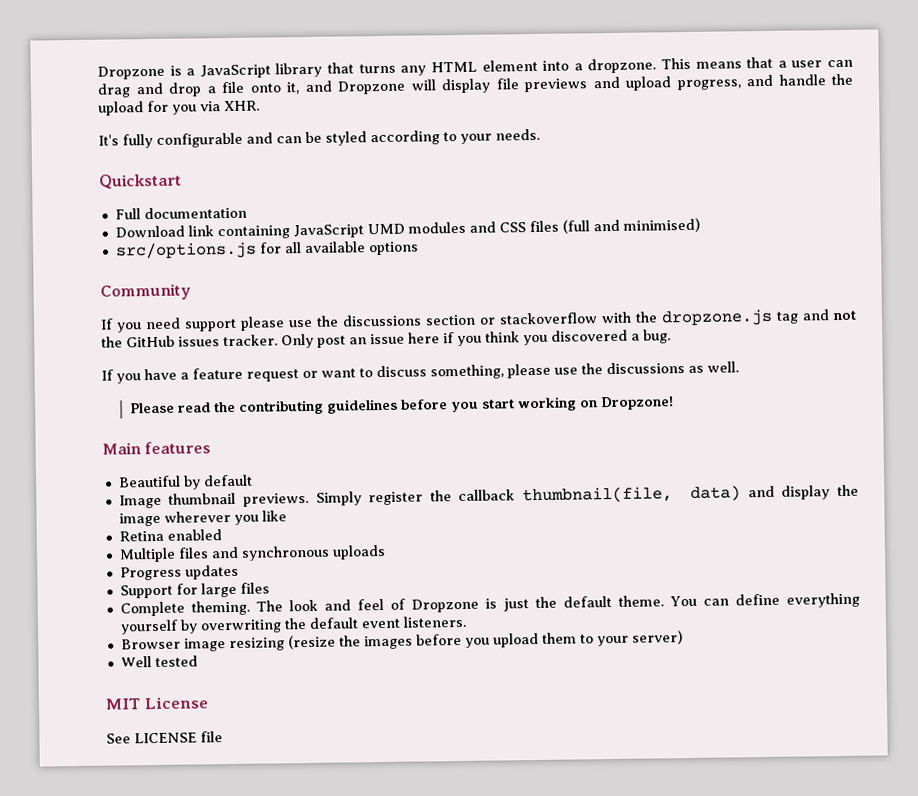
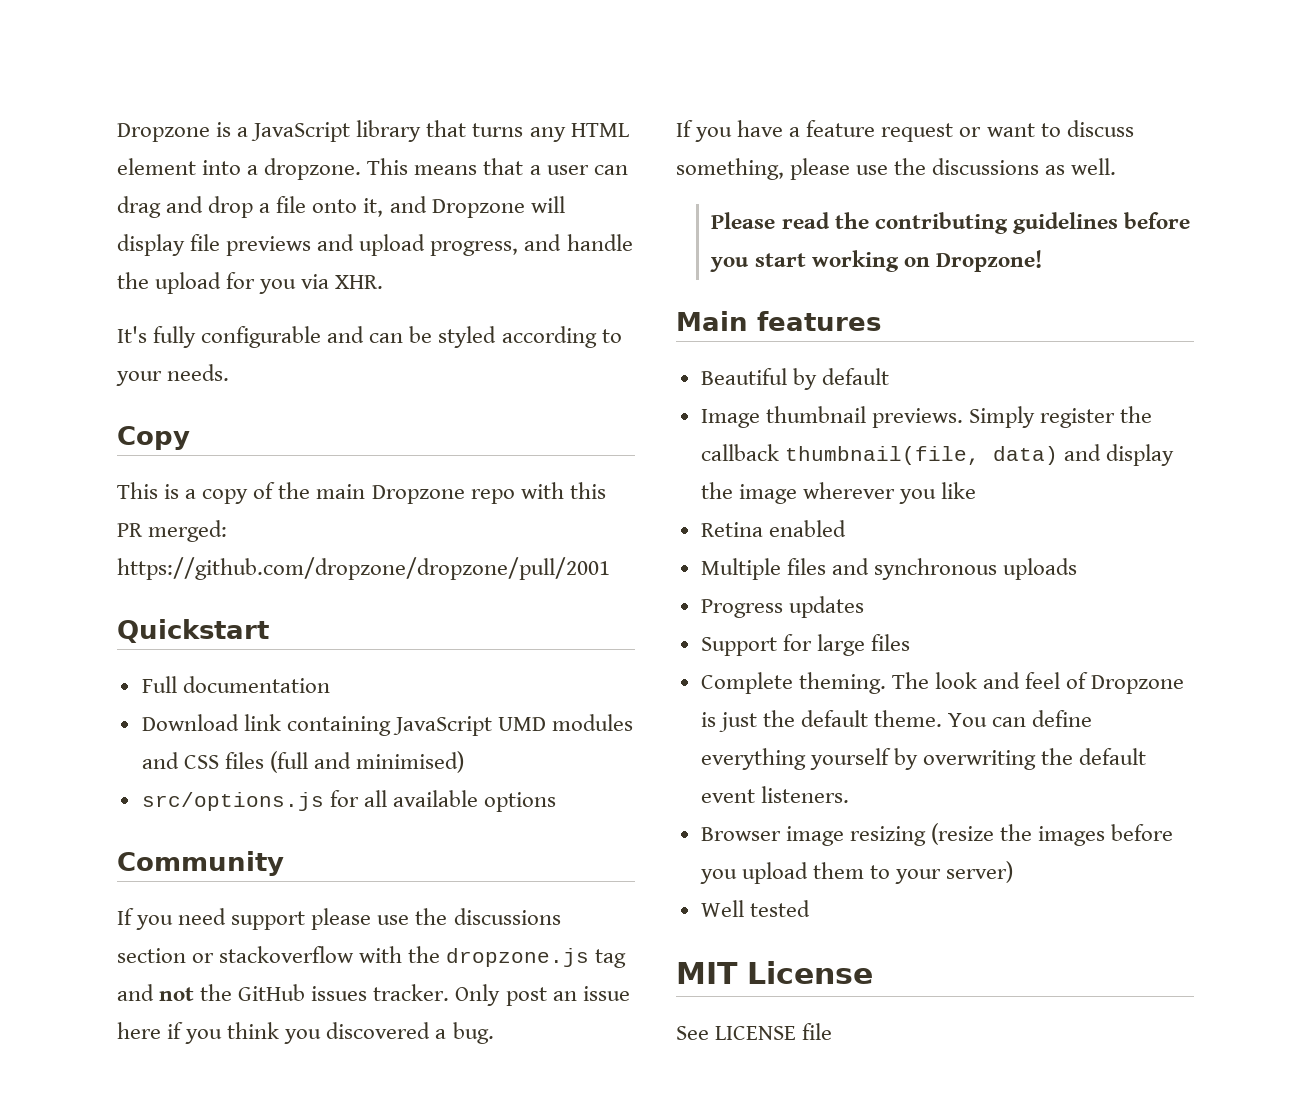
(540, 134) none -> [117,426,190,450] [117,482,606,504] [117,520,228,542] [117,557,610,580] // Copy // This is a copy of the main Dropzone repo with this PR merged: https://github.com/dropzone/dropzone/pull/2001

